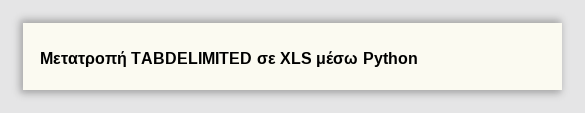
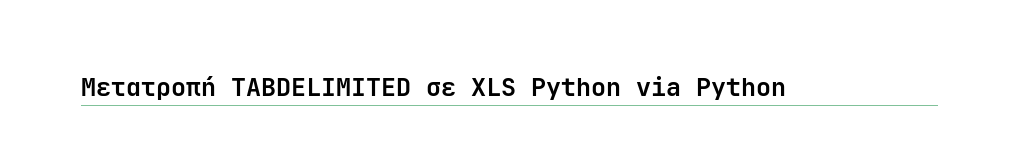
[316,51,359,67] μέσω -> [531,76,681,100] Python via

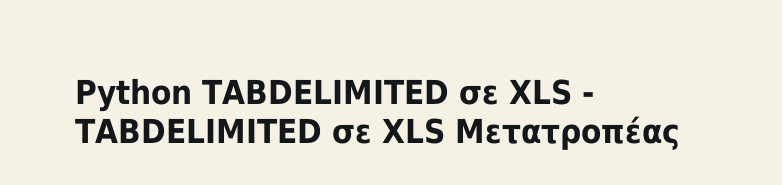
[81,76,786,100] Μετατροπή TABDELIMITED σε XLS Python via Python -> [75,78,594,112] [75,116,680,150] Python TABDELIMITED σε XLS - TABDELIMITED σε XLS Μετατροπέας

